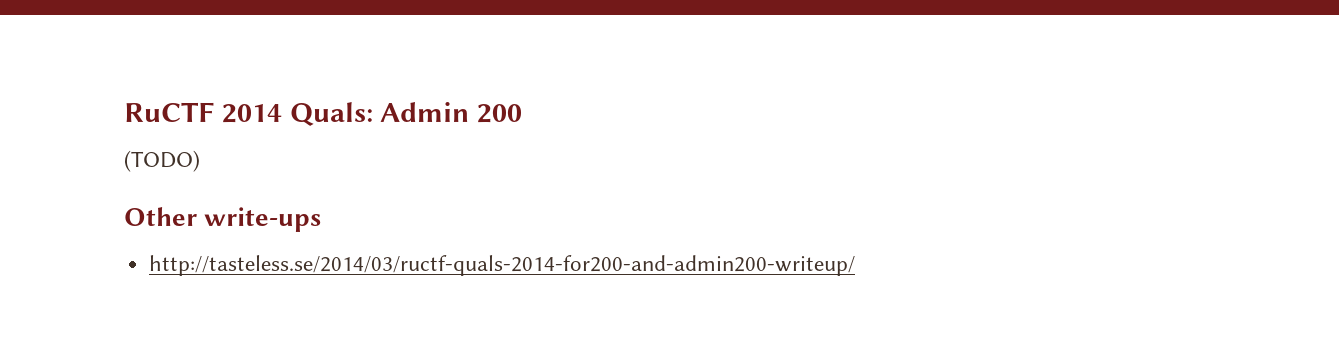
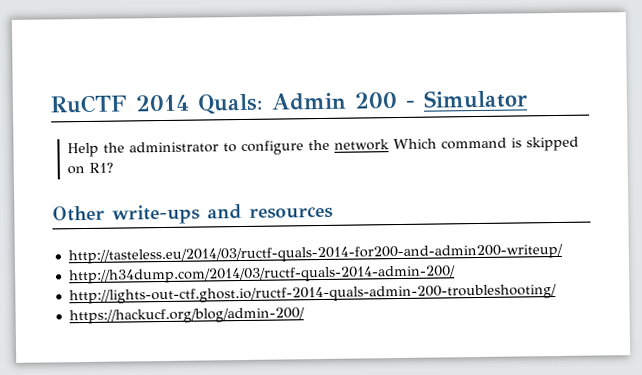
[124,150,200,172] [124,207,322,232] [149,255,856,276] // (TODO) // Other write-ups // http://tasteless.se/2014/03/ructf-quals-2014-for200-and-admin200-writeup/ -> [405,89,527,109] [67,136,580,158] [67,162,115,175] [52,204,333,225] [67,243,563,265] [68,265,456,285] [68,284,557,305] [68,307,305,325] - Simulator // Help the administrator to configure the network Which command is skipped on R1? // Other write-ups and resources // http://tasteless.eu/2014/03/ructf-quals-2014-for200-and-admin200-writeup/ // http://h34dump.com/2014/03/ructf-quals-2014-admin-200/ // http://lights-out-ctf.ghost.io/ructf-2014-quals-admin-200-troubleshooting/ // https://hackucf.org/blog/admin-200/

